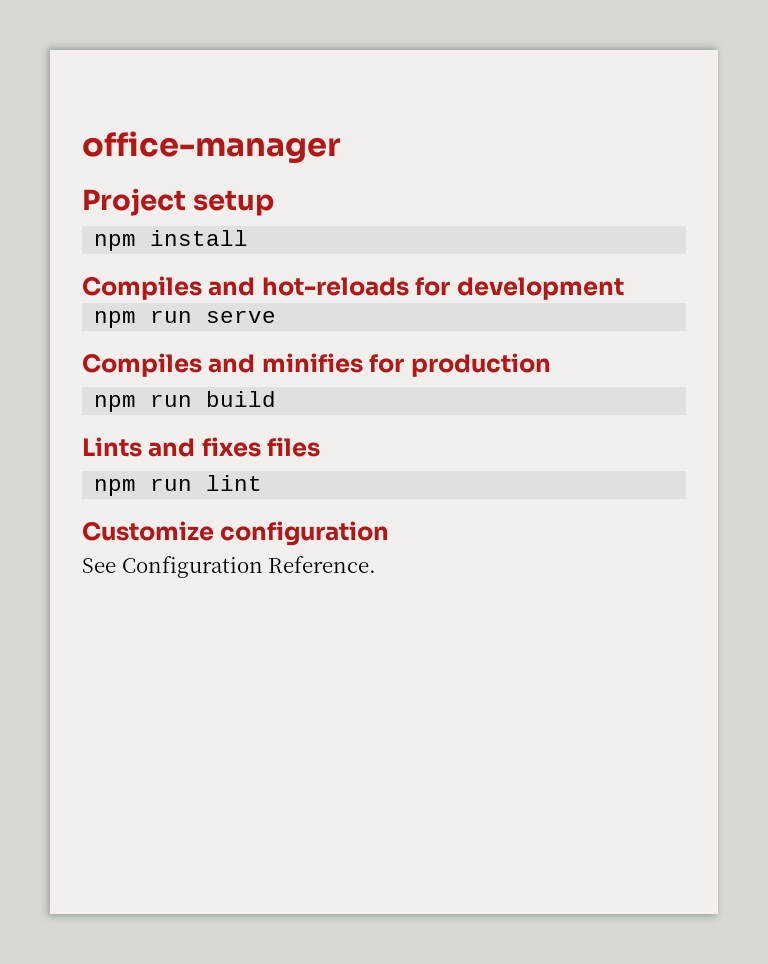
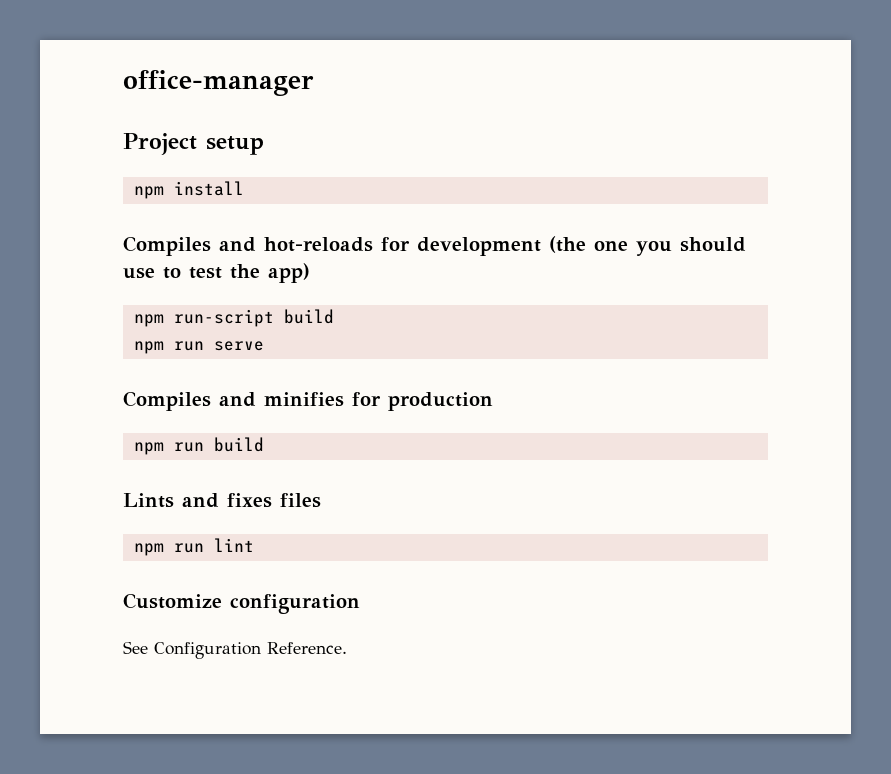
(624, 288) none -> [549,236,746,256] [123,263,310,283] [133,309,334,327] (the one you should use to test the app) // npm run-script build

